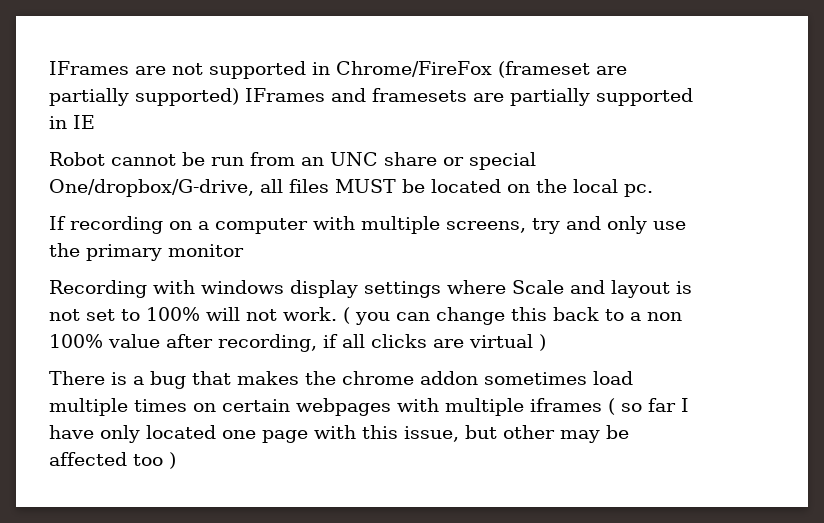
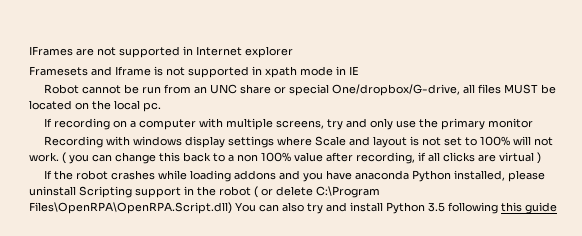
[336,61,627,78] [49,88,693,106] Chrome/FireFox (frameset are partially supported) IFrames and framesets are partially supported -> [196,46,293,58] [29,66,333,78] Internet explorer // Framesets and Iframe is not supported in xpath mode
[49,371,633,389] [49,398,689,416] [49,425,629,443] [49,452,176,469] There is a bug that makes the chrome addon sometimes load multiple times on certain webpages with multiple iframes ( so far I have only located one page with this issue, but other may be affected too ) -> [43,170,545,182] [29,186,380,198] [29,202,557,214] If the robot crashes while loading addons and you have anaconda Python installed, please uninstall Scripting support in the robot ( or delete C:\Program Files\OpenRPA\OpenRPA.Script.dll) You can also try and install Python 3.5 following this guide

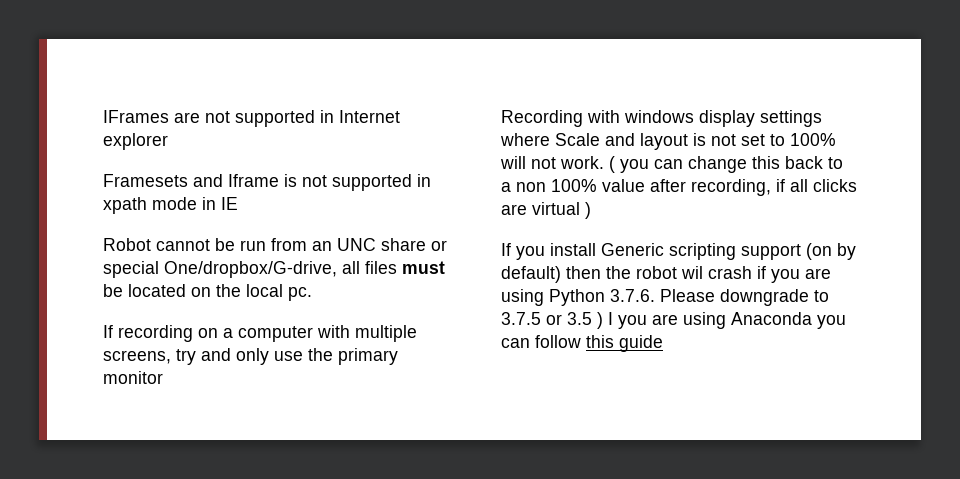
[503,84,538,94] MUST -> [402,261,445,274] must
[53,170,545,182] [29,186,380,198] [29,202,498,214] the robot crashes while loading addons and you have anaconda Python installed, please uninstall Scripting support in the robot ( or delete C:\Program Files\OpenRPA\OpenRPA.Script.dll) You can also try and install Python 3.5 following -> [516,243,856,260] [501,266,831,283] [501,289,829,306] [501,312,846,329] [501,335,581,348] you install Generic scripting support (on by default) then the robot wil crash if you are using Python 3.7.6. Please downgrade to 3.7.5 or 3.5 ) I you are using Anaconda you can follow

